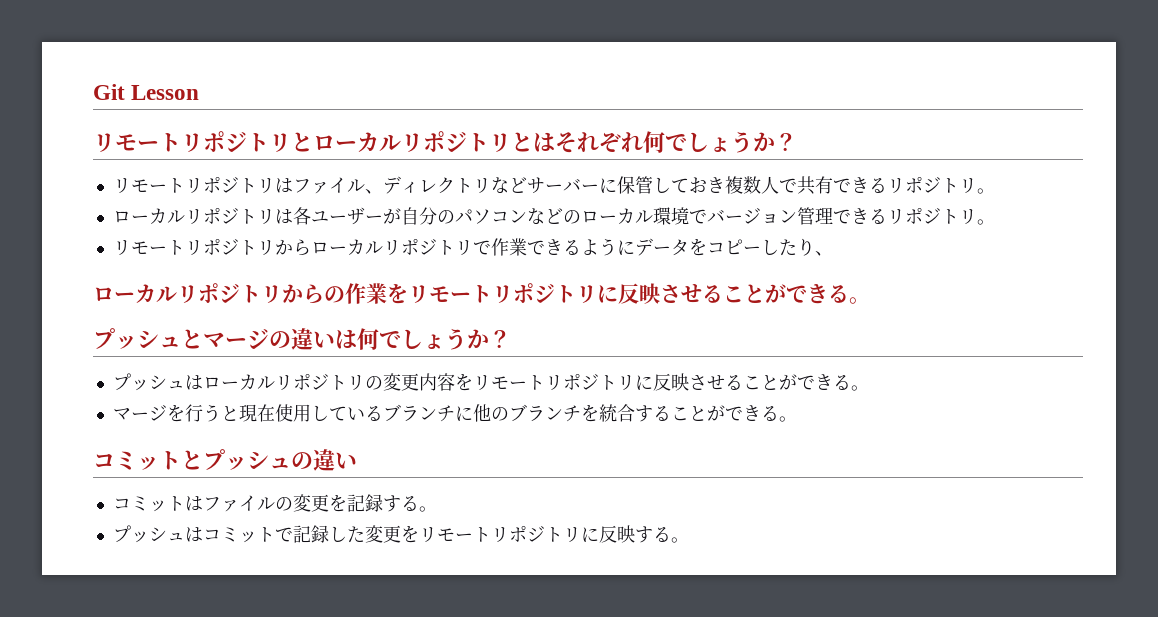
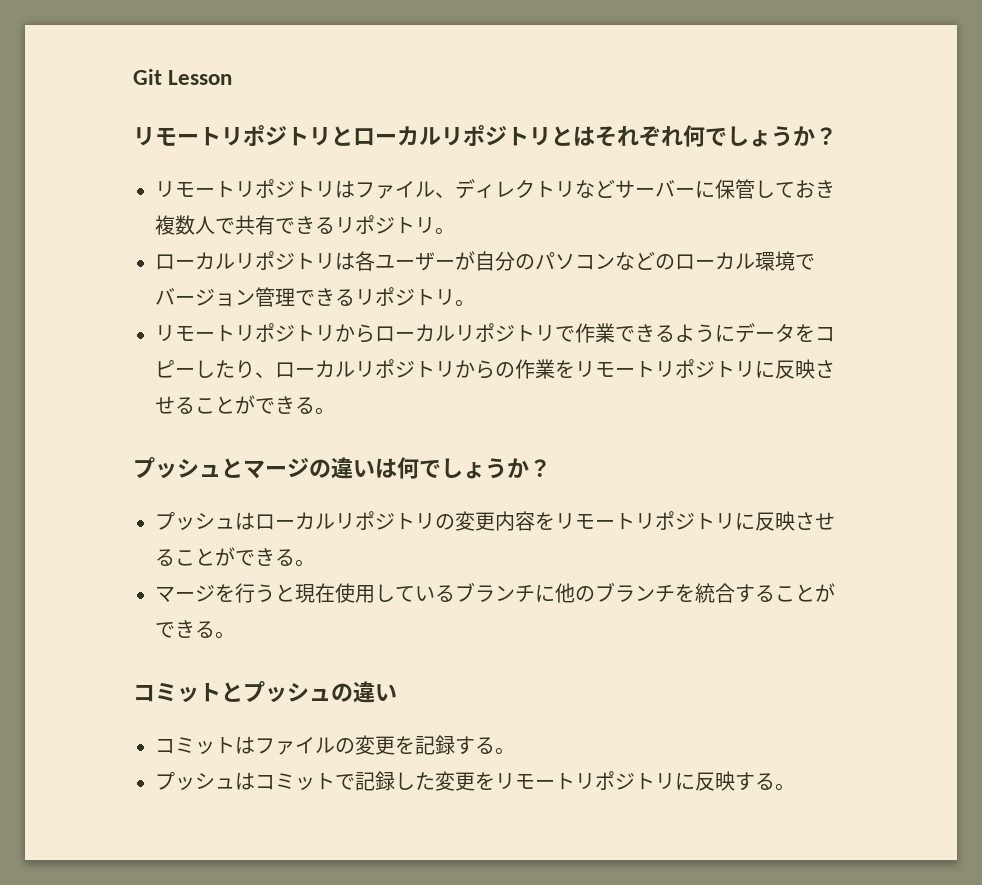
(833, 253) // -> (275, 375) none

